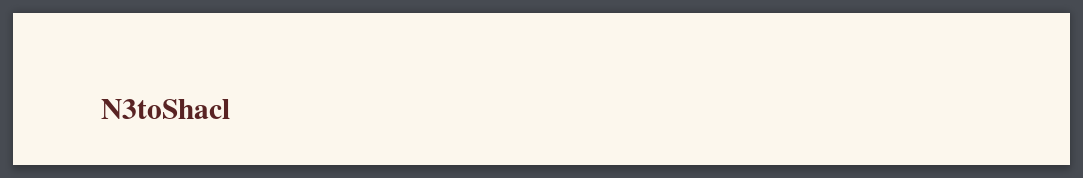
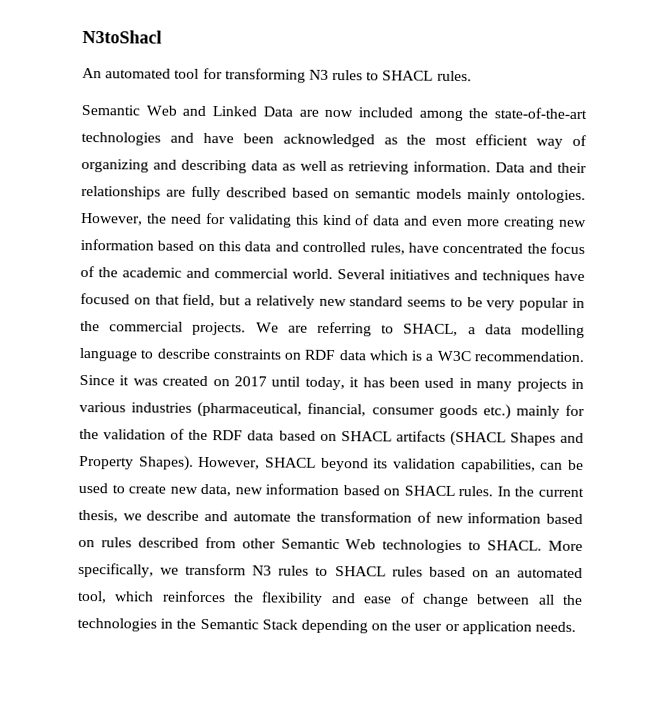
(230, 109) none -> [82,67,472,83] [81,104,587,122] [81,131,587,149] [81,158,588,175] [81,185,587,204] [80,212,587,230] [80,238,586,255] [80,265,585,284] [80,292,585,311] [80,320,585,339] [79,347,584,363] [79,374,584,392] [79,401,585,420] [79,428,584,447] [79,455,584,473] [78,482,584,498] [78,509,583,525] [78,536,583,554] [78,562,583,579] [77,590,584,608] [77,617,577,635] // An automated tool for transforming N3 rules to SHACL rules. // Semantic Web and Linked Data are now included among the state-of-the-art technologies and have been acknowledged as the most efficient way of organizing and describing data as well as retrieving information. Data and their relationships are fully described based on semantic models mainly ontologies. However, the need for validating this kind of data and even more creating new information based on this data and controlled rules, have concentrated the focus of the academic and commercial world. Several initiatives and techniques have focused on that field, but a relatively new standard seems to be very popular in the commercial projects. We are referring to SHACL, a data modelling language to describe constraints on RDF data which is a W3C recommendation. Since it was created on 2017 until today, it has been used in many projects in various industries (pharmaceutical, financial, consumer goods etc.) mainly for the validation of the RDF data based on SHACL artifacts (SHACL Shapes and Property Shapes). However, SHACL beyond its validation capabilities, can be used to create new data, new information based on SHACL rules. In the current thesis, we describe and automate the transformation of new information based on rules described from other Semantic Web technologies to SHACL. More specifically, we transform N3 rules to SHACL rules based on an automated tool, which reinforces the flexibility and ease of change between all the technologies in the Semantic Stack depending on the user or application needs.

